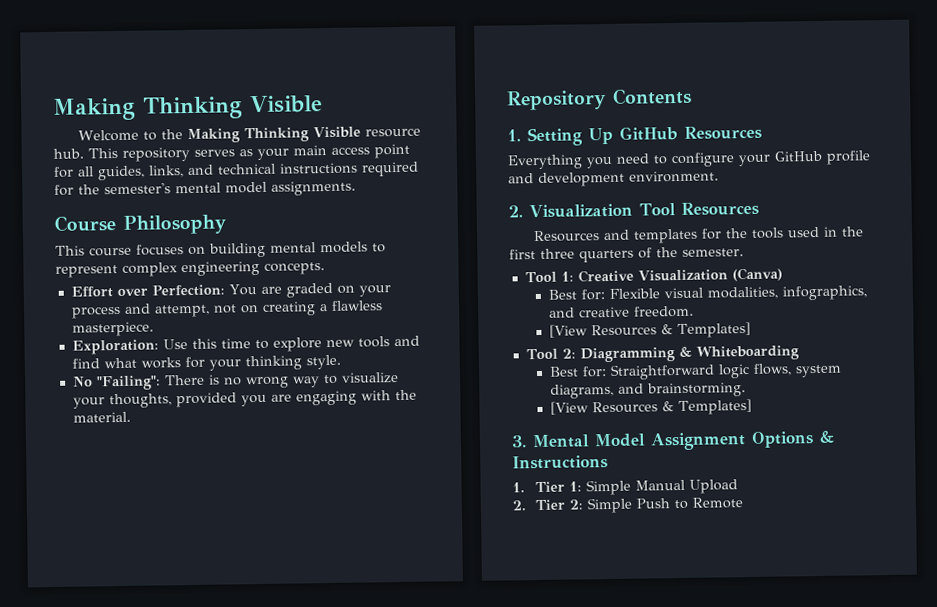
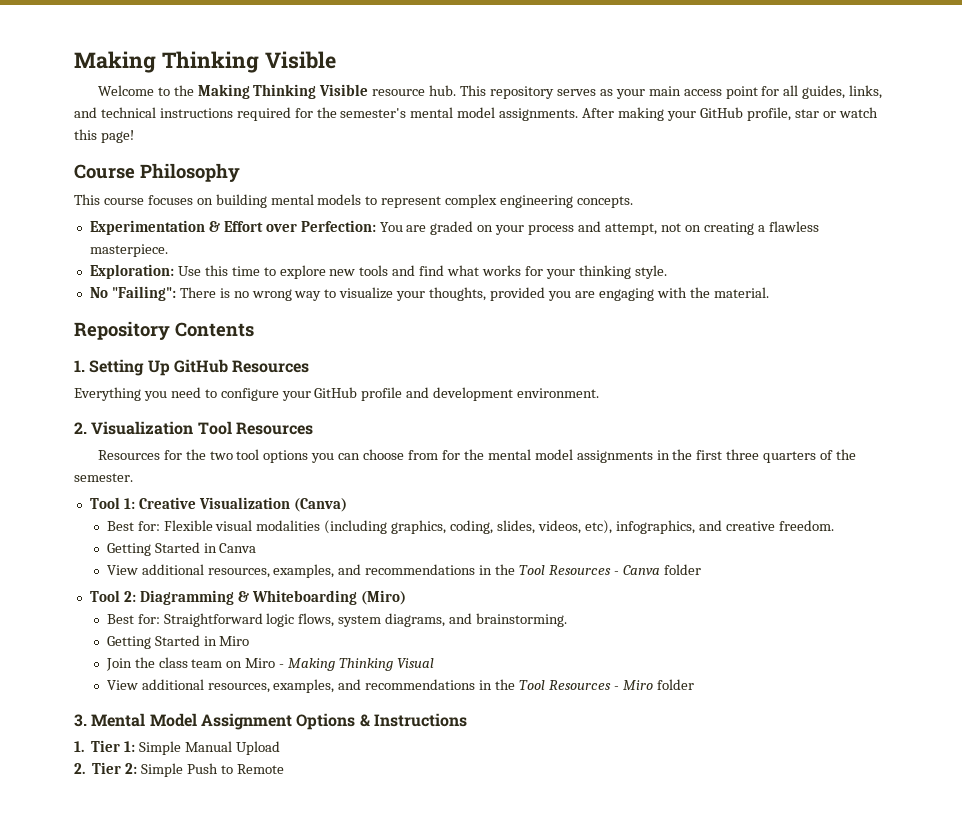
(356, 188) none -> [582,107,878,121] [74,129,134,143] After making your GitHub profile, star or watch this page!
(325, 268) none -> [89,220,220,235] Experimentation &
[602,226,820,244] and templates for the tools used -> [163,449,653,463] for the two tool options you can choose from for the mental model assignments
[706,285,867,301] [548,305,694,318] [548,321,751,339] modalities, infographics, and creative freedom. // [View Resources & Templates] -> [256,520,834,534] [106,542,257,556] [106,564,701,578] modalities (including graphics, coding, slides, videos, etc), infographics, and creative freedom. // Getting Started in Canva // View additional resources, examples, and recommendations in the Tool Resources - Canva folder
(799, 353) none -> [360,590,406,605] (Miro)
[549,398,752,416] [View Resources & Templates] -> [106,635,250,649] [105,657,434,671] [106,679,694,693] Getting Started in Miro // Join the class team on Miro - Making Thinking Visual // View additional resources, examples, and recommendations in the Tool Resources - Miro folder

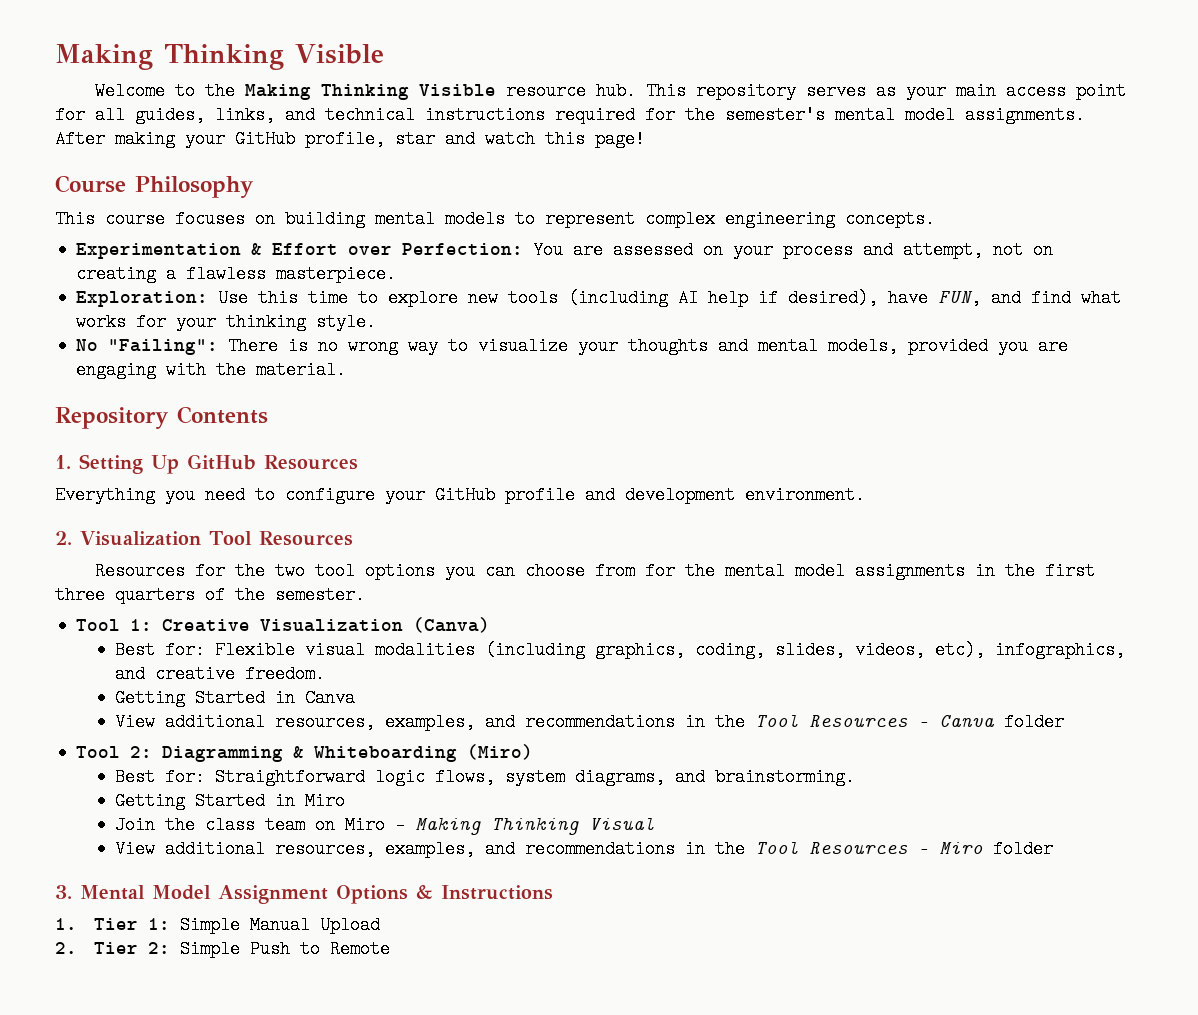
[822,111,836,118] or -> [445,130,475,148] and
[430,221,474,235] graded -> [613,241,694,259] assessed
(389, 270) none -> [568,289,982,307] (including AI help if desired), have FUN,
[429,287,487,301] thoughts, -> [628,337,899,355] thoughts and mental models,

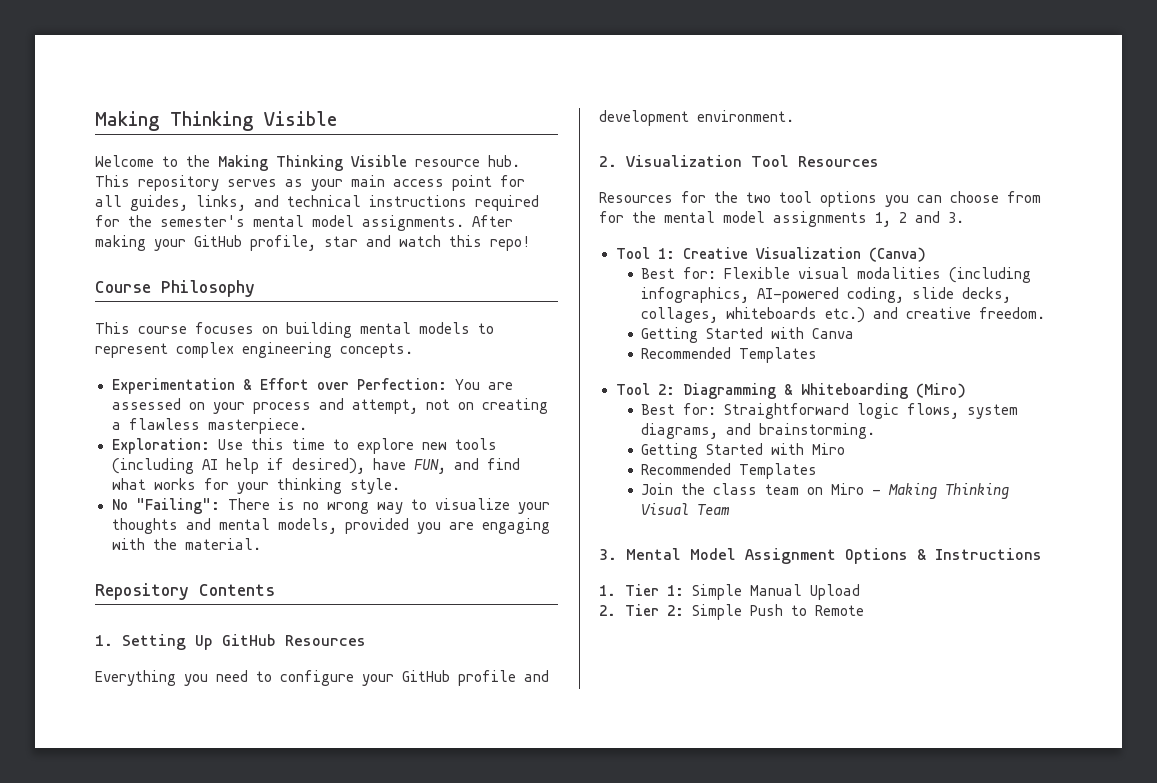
[595,130,645,148] page! -> [490,236,531,251] repo!
[974,562,1095,580] [55,586,365,604] in the first three quarters of the semester. -> [875,211,964,227] 1, 2 and 3.
[595,641,1126,659] graphics, coding, slides, videos, etc), infographics, -> [641,287,1012,303] [641,307,866,323] infographics, AI-powered coding, slide decks, collages, whiteboards etc.)
[275,689,296,707] in -> [771,327,805,339] with
[115,713,1065,731] View additional resources, examples, and recommendations in the Tool Resources - Canva folder -> [641,347,818,363] Recommended Templates
[275,792,346,810] in Miro -> [771,443,846,455] [641,463,818,479] with Miro // Recommended Templates
[115,840,1054,858] // View additional resources, examples, and recommendations in the Tool Resources - Miro folder -> [697,504,731,515] Team

